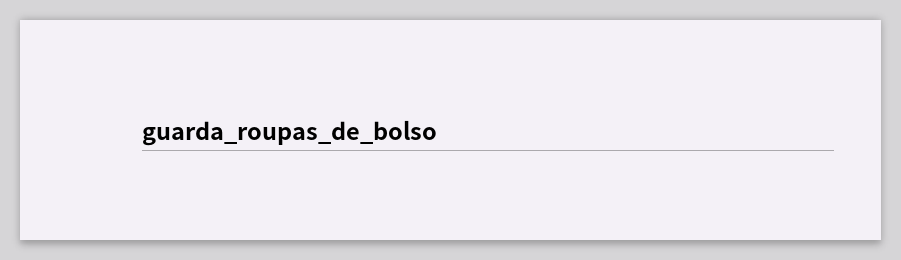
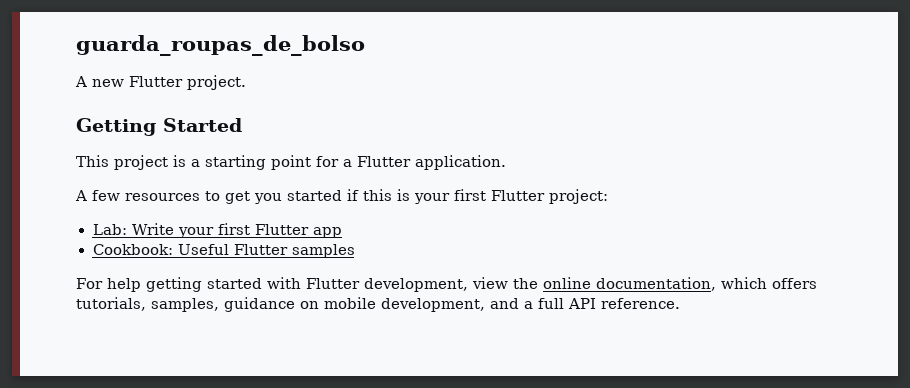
(437, 133) none -> [75,75,246,90] [76,118,242,136] [76,155,506,170] [75,189,608,204] [92,223,342,238] [92,244,355,258] [76,277,817,292] [76,297,680,312] // A new Flutter project. // Getting Started // This project is a starting point for a Flutter application. // A few resources to get you started if this is your first Flutter project: // Lab: Write your first Flutter app // Cookbook: Useful Flutter samples // For help getting started with Flutter development, view the online documentation, which offers tutorials, samples, guidance on mobile development, and a full API reference.

